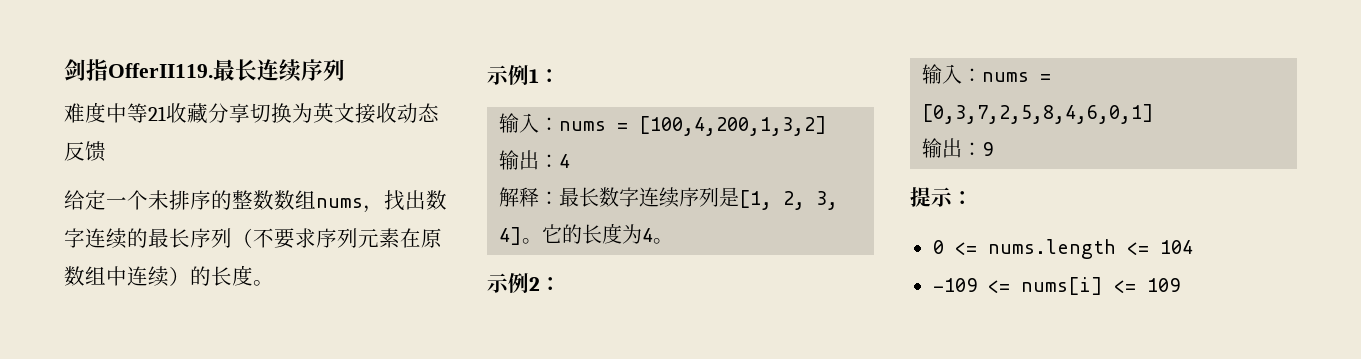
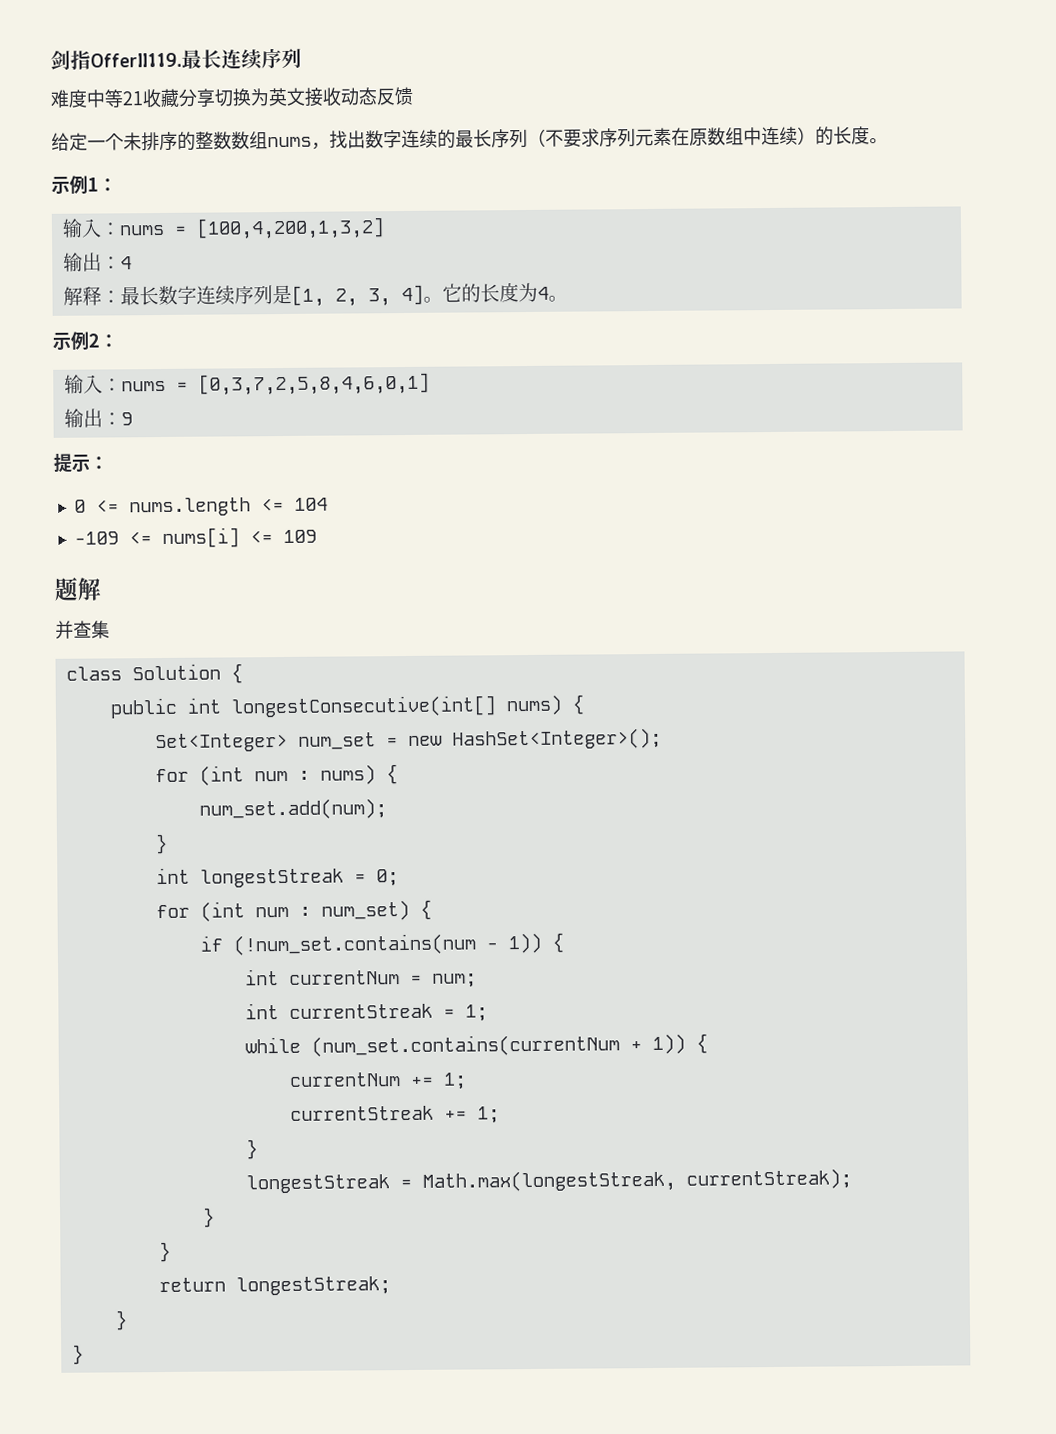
(1180, 285) none -> [54,576,102,601] [55,620,110,639] [65,663,243,684] [109,694,584,719] [154,727,662,753] [154,764,398,786] [198,798,387,820] [154,833,168,855] [155,867,399,888] [155,899,432,922] [199,932,564,956] [244,969,477,988] [244,1003,488,1022] [244,1033,708,1057] [288,1072,467,1090] [289,1105,500,1124] [245,1139,258,1160] [245,1168,852,1194] [202,1207,215,1228] [158,1241,171,1263] [158,1276,391,1296] [114,1310,128,1331] [71,1344,84,1365] // 题解 // 并查集 // class Solution { // public int longestConsecutive(int[] nums) { // Set<Integer> num_set = new HashSet<Integer>(); // for (int num : nums) { // num_set.add(num); // } // int longestStreak = 0; // for (int num : num_set) { // if (!num_set.contains(num - 1)) { // int currentNum = num; // int currentStreak = 1; // while (num_set.contains(currentNum + 1)) { // currentNum += 1; // currentStreak += 1; // } // longestStreak = Math.max(longestStreak, currentStreak); // } // } // return longestStreak; // } // }

